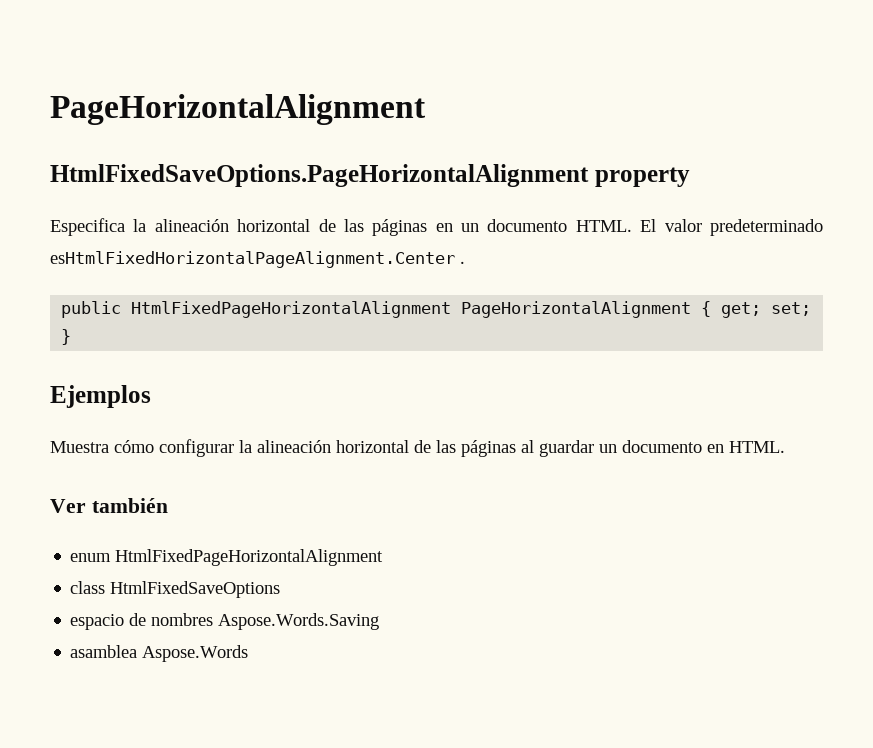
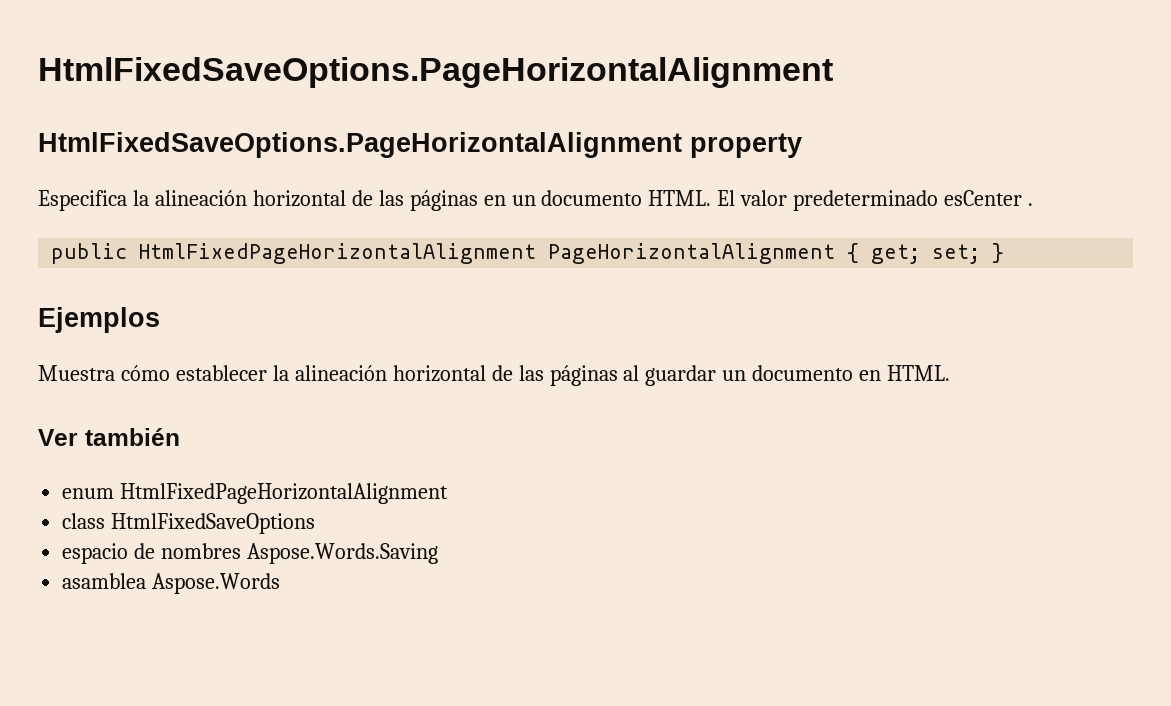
[50,94,426,125] PageHorizontalAlignment -> [38,57,833,88] HtmlFixedSaveOptions.PageHorizontalAlignment
[50,251,455,268] esHtmlFixedHorizontalPageAlignment.Center -> [944,190,1023,206] esCenter
[159,439,234,457] configurar -> [175,365,267,381] establecer

